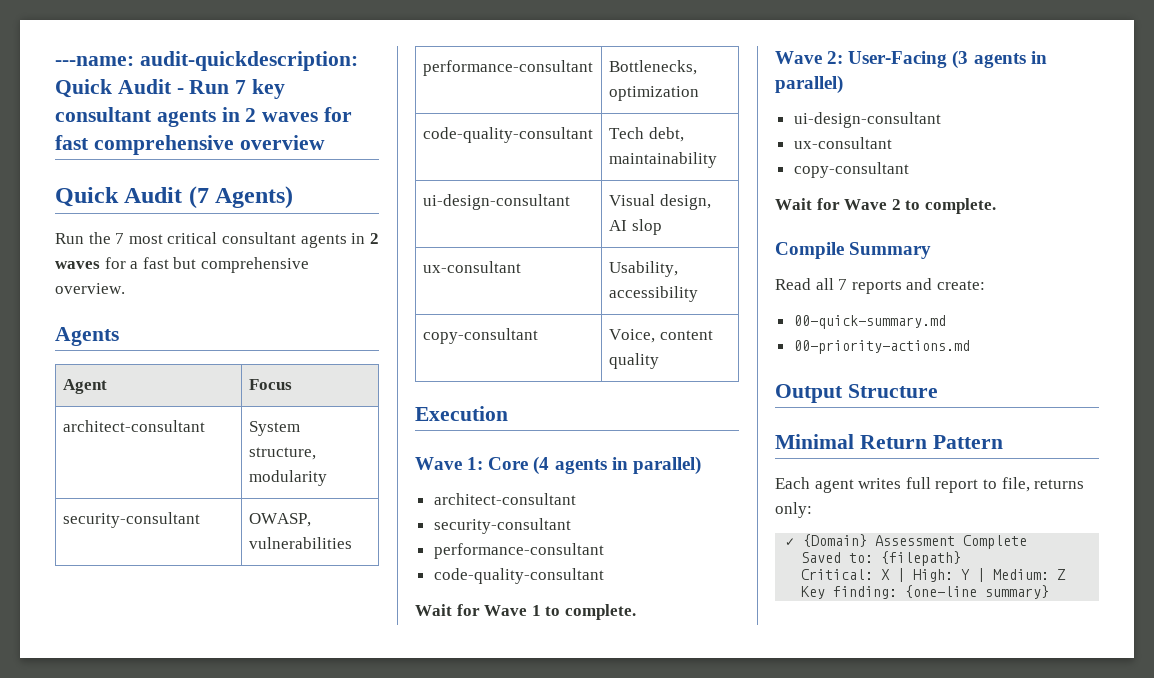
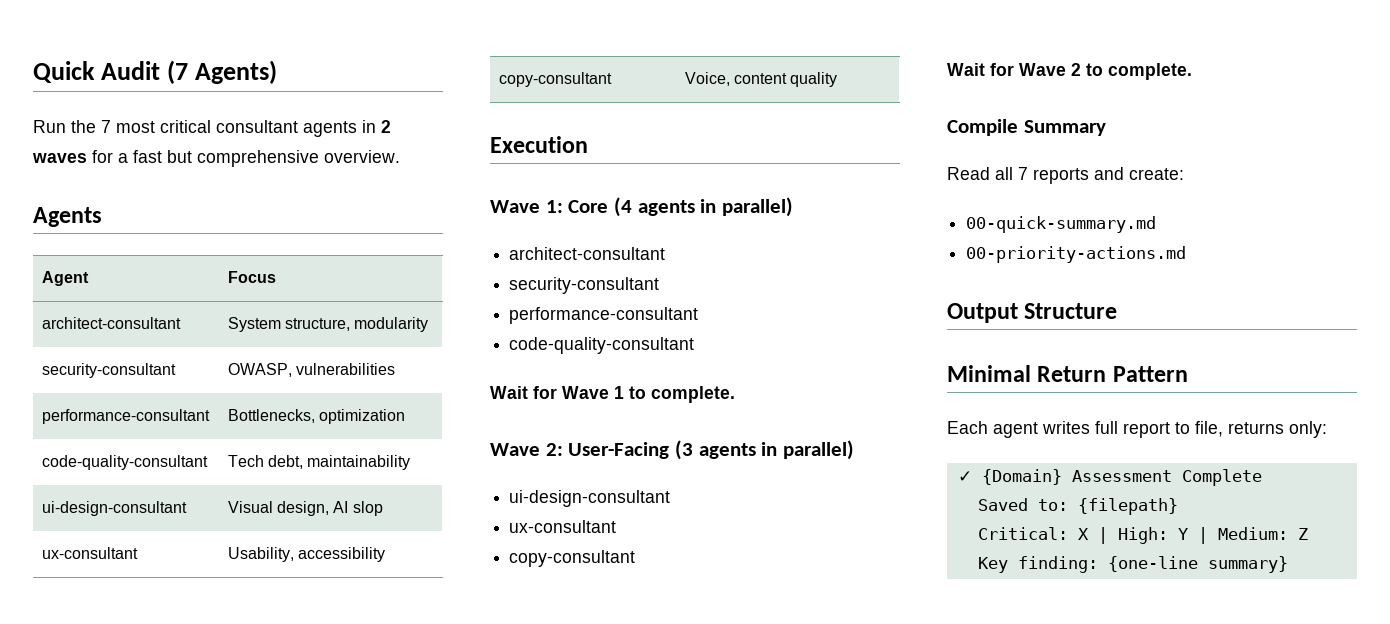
[55,51,358,71] [55,79,286,99] [55,107,353,127] [55,135,325,155] ---name: audit-quickdescription: Quick Audit - Run 7 key consultant agents in 2 waves for fast comprehensive overview // -> (33, 72) none

